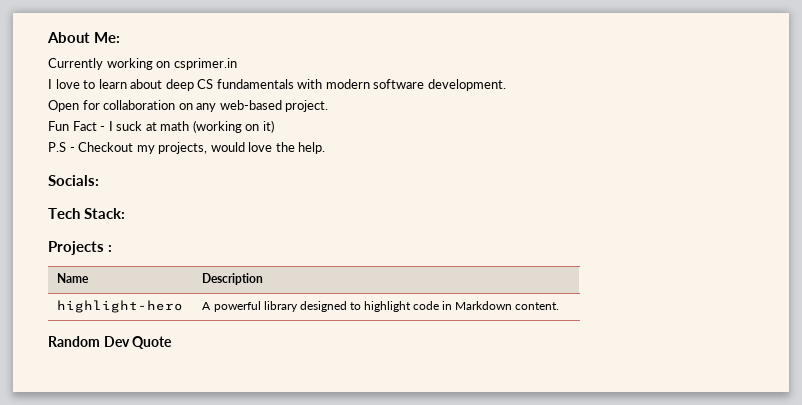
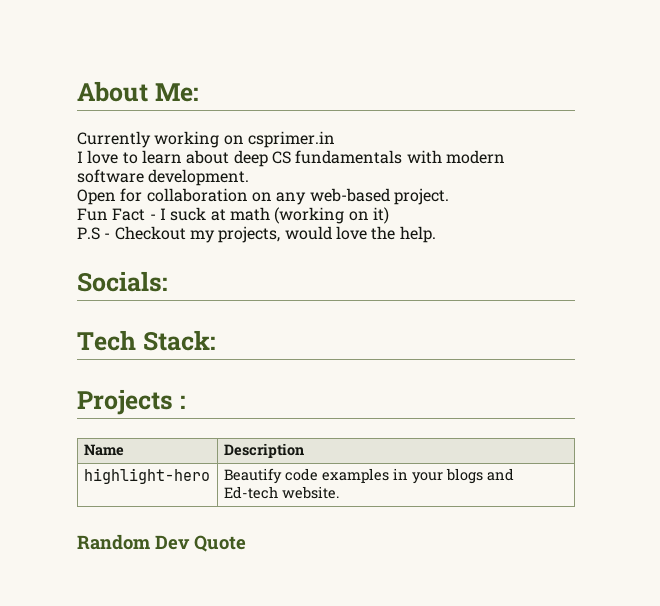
[202,301,560,312] A powerful library designed to highlight code in Markdown content. -> [223,468,514,484] [223,486,339,499] Beautify code examples in your blogs and Ed-tech website.

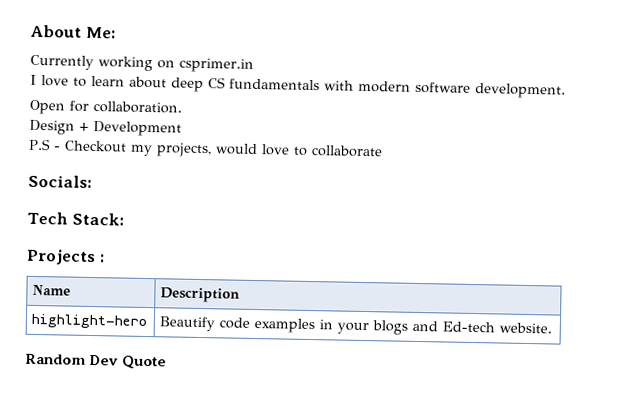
[146,188,449,205] [77,207,389,224] collaboration on any web-based project. // Fun Fact - I suck at math (working on it) -> [93,101,182,114] [29,119,182,137] collaboration. // Design + Development
[371,226,436,243] the help. -> [292,145,383,158] to collaborate

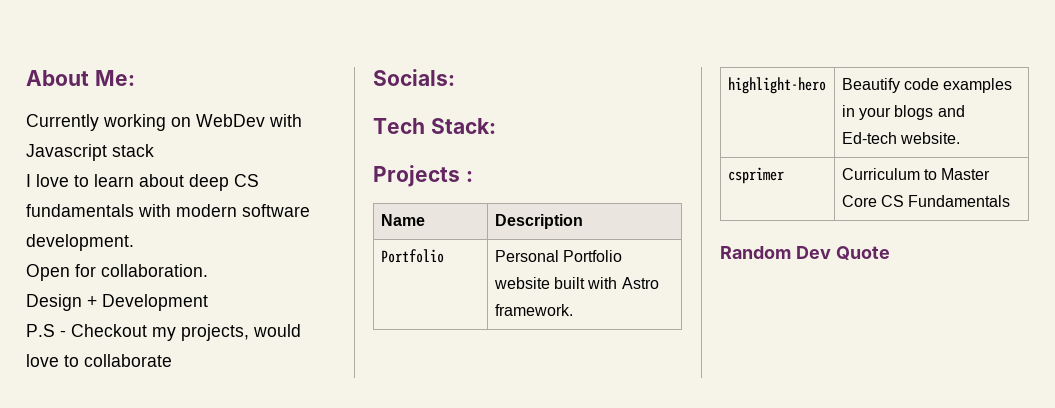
[179,57,254,73] csprimer.in -> [196,114,302,127] [26,144,154,161] WebDev with Javascript stack
(241, 295) none -> [380,249,444,263] [494,250,622,262] [493,277,659,289] [494,304,573,316] // Portfolio | Personal Portfolio website built with Astro framework.
(553, 328) none -> [727,167,784,184] [841,168,991,180] [841,195,1011,207] // csprimer | Curriculum to Master Core CS Fundamentals

